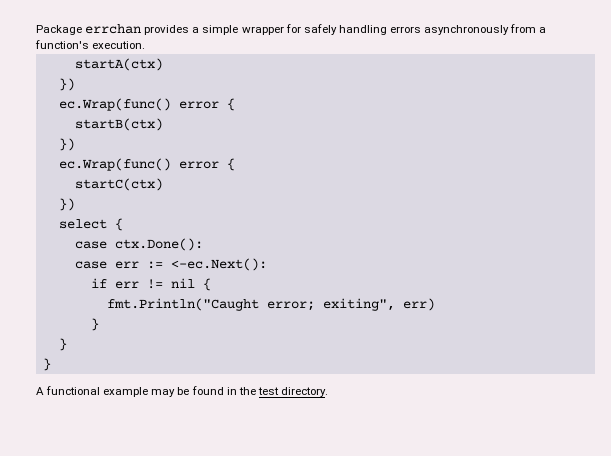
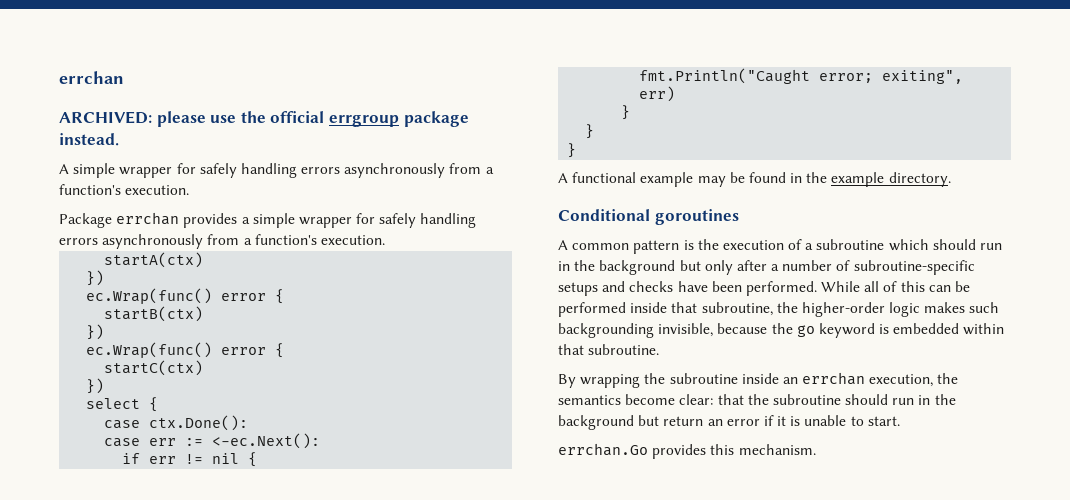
(36, 30) none -> [59,71,124,84] [59,111,469,127] [59,133,119,146] [59,163,494,178] [59,184,190,195] errchan // ARCHIVED: please use the official errgroup package instead. // A simple wrapper for safely handling errors asynchronously from a function's execution. //
[257,387,279,395] test -> [831,172,885,187] example
(328, 392) none -> [558,209,739,225] [558,239,1003,254] [558,260,975,275] [558,281,971,296] [558,302,1000,317] [558,323,1005,338] [558,344,660,355] [558,372,959,388] [558,394,956,405] [558,415,900,430] [558,443,816,459] // Conditional goroutines // A common pattern is the execution of a subroutine which should run in the background but only after a number of subroutine-specific setups and checks have been performed. While all of this can be performed inside that subroutine, the higher-order logic makes such backgrounding invisible, because the go keyword is embedded within that subroutine. // By wrapping the subroutine inside an errchan execution, the semantics become clear: that the subroutine should run in the background but return an error if it is unable to start. // errchan.Go provides this mechanism.

